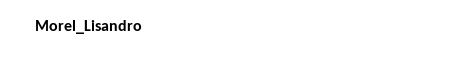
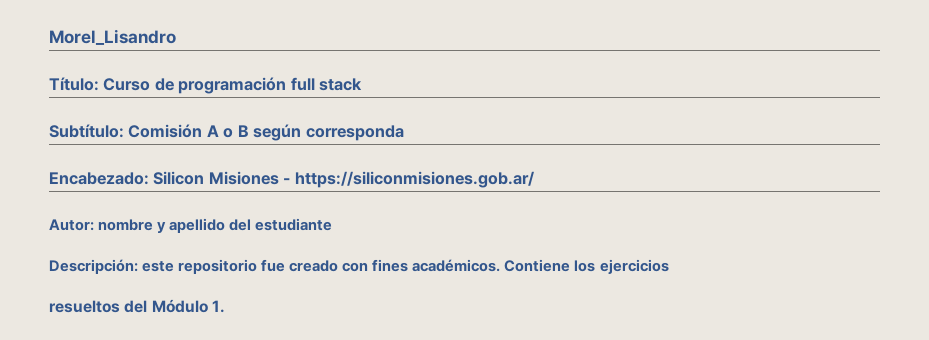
(142, 27) none -> [49,77,363,94] [49,124,404,141] [49,171,534,188] [49,218,333,233] [49,259,669,274] [49,299,225,313] // Título: Curso de programación full stack // Subtítulo: Comisión A o B según corresponda // Encabezado: Silicon Misiones - https://siliconmisiones.gob.ar/ // Autor: nombre y apellido del estudiante // Descripción: este repositorio fue creado con fines académicos. Contiene los ejercicios // resueltos del Módulo 1.

